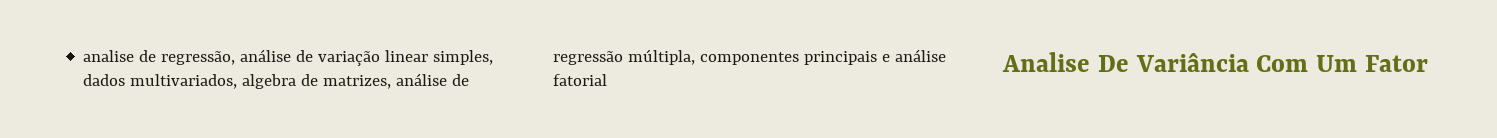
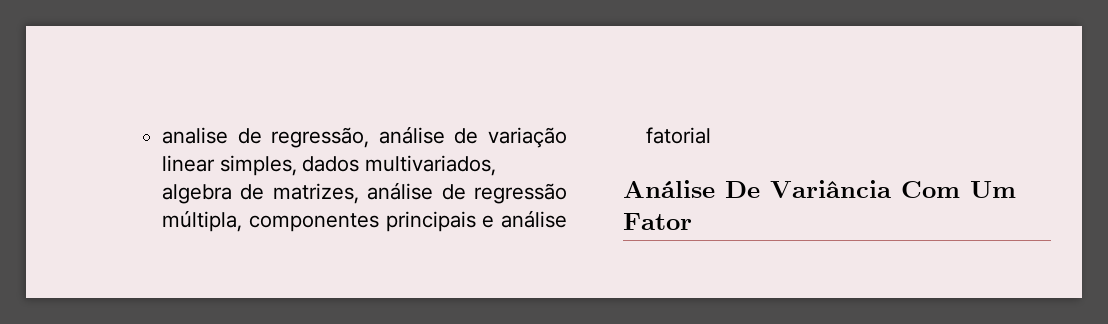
[1002,52,1090,72] Analise -> [623,180,715,198] Análise

